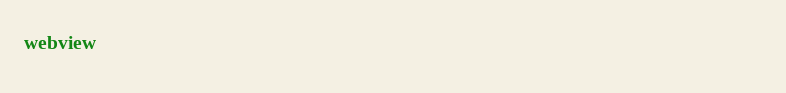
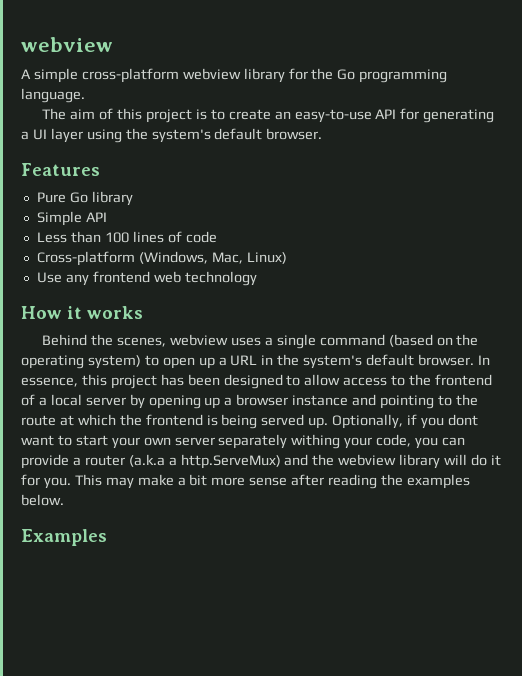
[24,36,96,49] webview -> [21,37,113,52] [21,68,448,83] [21,88,85,103] [42,108,495,123] [21,128,323,143] [21,163,100,176] [36,191,133,206] [36,211,107,226] [36,231,217,243] [36,251,287,266] [36,271,257,286] [21,306,143,319] [42,334,479,349] [21,354,490,369] [21,374,493,389] [21,394,478,409] [21,414,478,429] [21,434,466,449] [21,454,501,469] [21,474,470,489] [21,494,64,506] [21,529,107,546] webview // A simple cross-platform webview library for the Go programming language. // The aim of this project is to create an easy-to-use API for generating a UI layer using the system's default browser. // Features // Pure Go library // Simple API // Less than 100 lines of code // Cross-platform (Windows, Mac, Linux) // Use any frontend web technology // How it works // Behind the scenes, webview uses a single command (based on the operating system) to open up a URL in the system's default browser. In essence, this project has been designed to allow access to the frontend of a local server by opening up a browser instance and pointing to the route at which the frontend is being served up. Optionally, if you dont want to start your own server separately withing your code, you can provide a router (a.k.a a http.ServeMux) and the webview library will do it for you. This may make a bit more sense after reading the examples below. // Examples

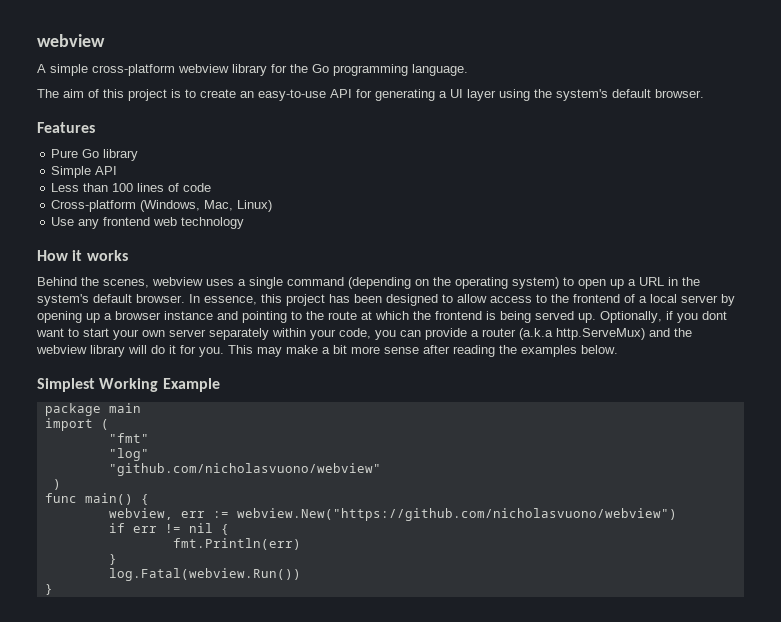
[388,334,433,347] (based -> [348,277,411,289] (depending
[291,434,341,449] withing -> [272,328,306,337] within
[168,457,177,466] a -> (553, 334) none
[21,529,107,546] Examples -> [37,378,220,392] [44,403,141,416] [44,418,109,431] [108,433,149,443] [108,448,149,461] [108,463,381,476] [52,479,61,490] [44,493,149,505] [108,508,677,521] [108,523,229,535] [172,538,301,550] [108,554,117,565] [108,568,301,581] [44,584,53,595] Simplest Working Example // package main // import ( // "fmt" // "log" // "github.com/nicholasvuono/webview" // ) // func main() { // webview, err := webview.New("https://github.com/nicholasvuono/webview") // if err != nil { // fmt.Println(err) // } // log.Fatal(webview.Run()) // }

